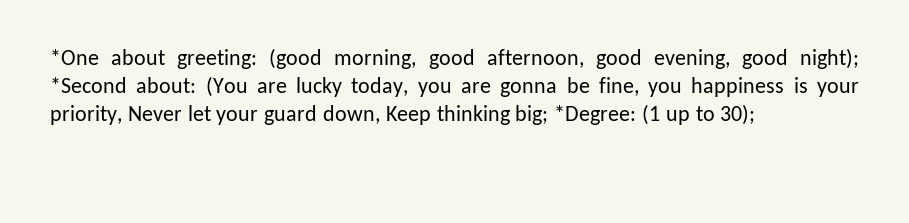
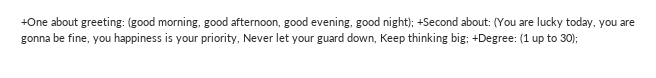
[50,49,99,65] *One -> [21,18,48,26] +One
[50,77,127,93] *Second -> [417,17,458,26] +Second
[554,105,637,125] *Degree: -> [472,34,517,44] +Degree:

